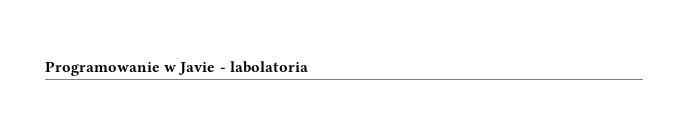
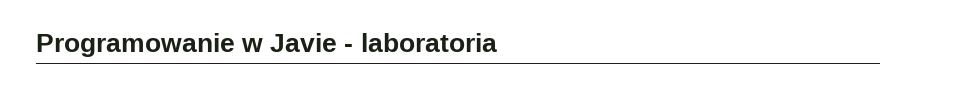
[229,61,308,73] labolatoria -> [360,33,497,52] laboratoria

